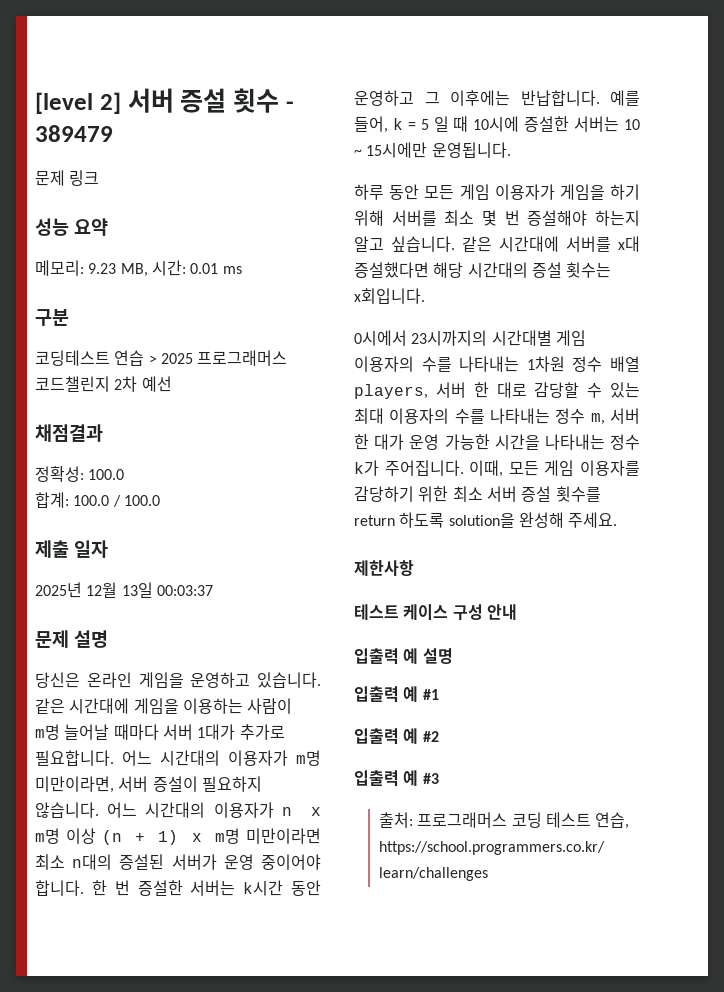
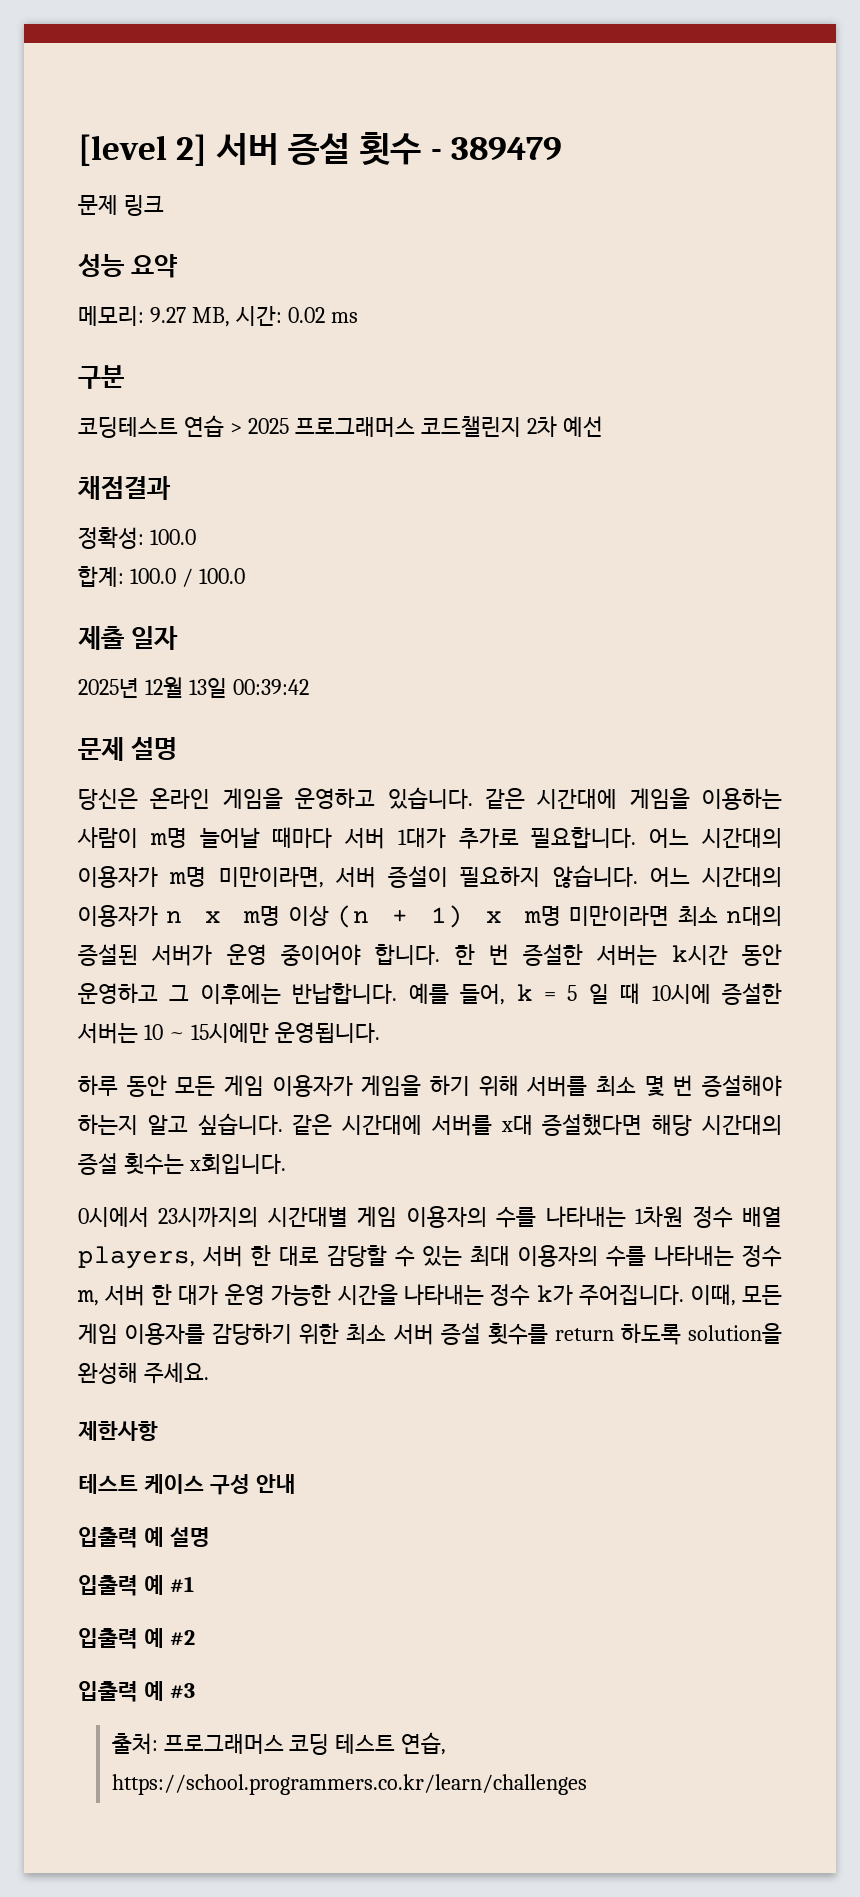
[88,263,117,274] 9.23 -> [149,307,186,323] 9.27
[190,263,219,274] 0.01 -> [287,307,325,323] 0.02
[156,585,213,596] 00:03:37 -> [232,679,309,695] 00:39:42

